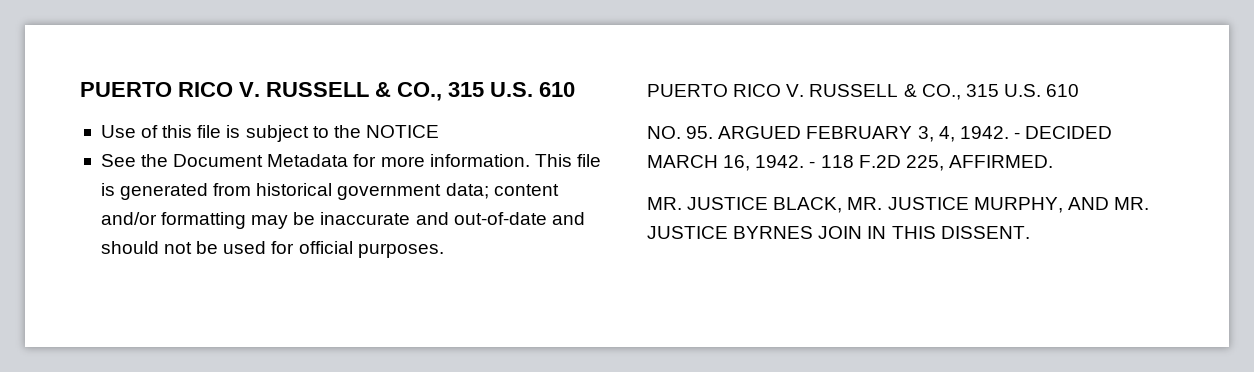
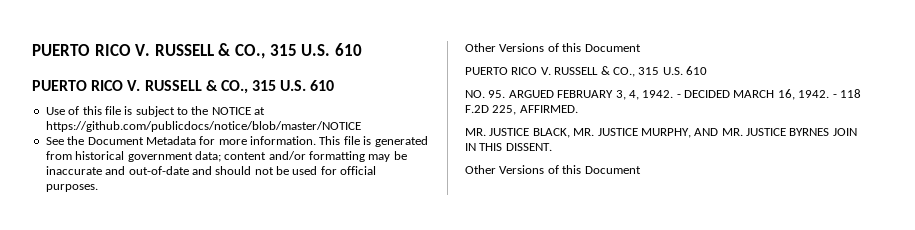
[80,82,575,101] PUERTO RICO V. RUSSELL & CO., 315 U.S. 610 -> [32,43,362,59] [32,80,335,94] PUERTO RICO V. RUSSELL & CO., 315 U.S. 610 // PUERTO RICO V. RUSSELL & CO., 315 U.S. 610
(439, 131) none -> [254,107,266,115] [45,121,361,132] at https://github.com/publicdocs/notice/blob/master/NOTICE
(444, 250) none -> [465,43,641,52] // Other Versions of this Document
(1030, 232) none -> [465,165,641,174] // Other Versions of this Document

